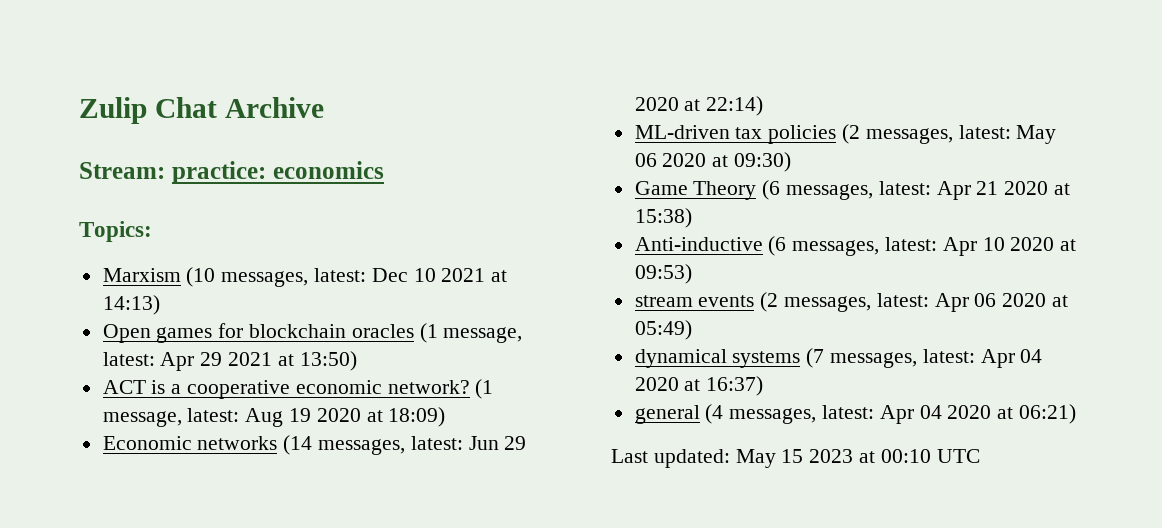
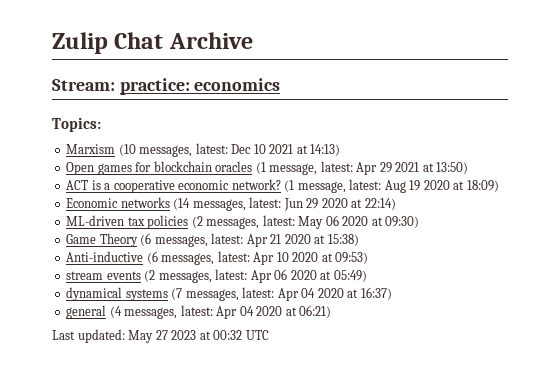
[781,449,804,463] 15 -> [155,330,168,340] 27
[880,449,931,463] 00:10 -> [213,330,243,340] 00:32

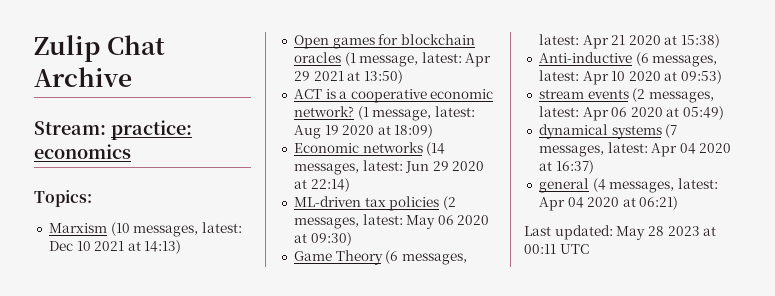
[155,330,168,340] 27 -> [647,226,664,236] 28
[213,330,243,340] 00:32 -> [524,244,556,254] 00:11

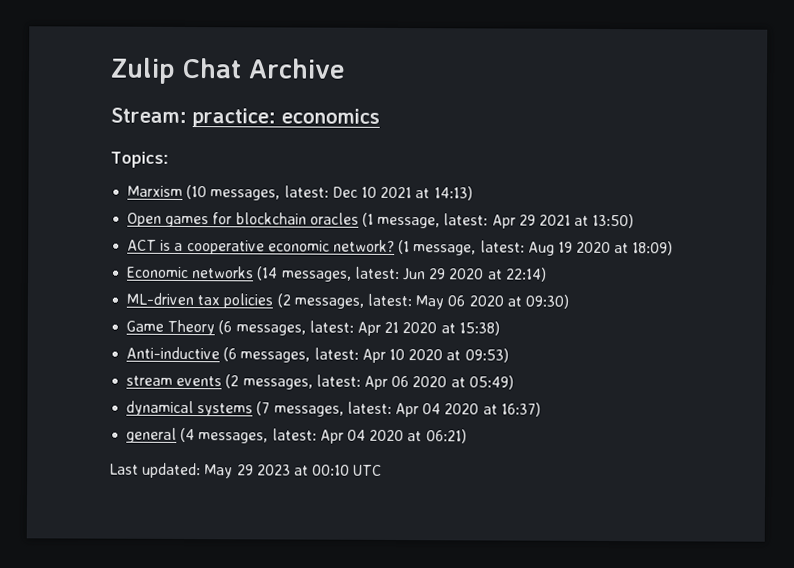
[647,226,664,236] 28 -> [236,464,254,476] 29
[524,244,556,254] 00:11 -> [312,464,351,476] 00:10

